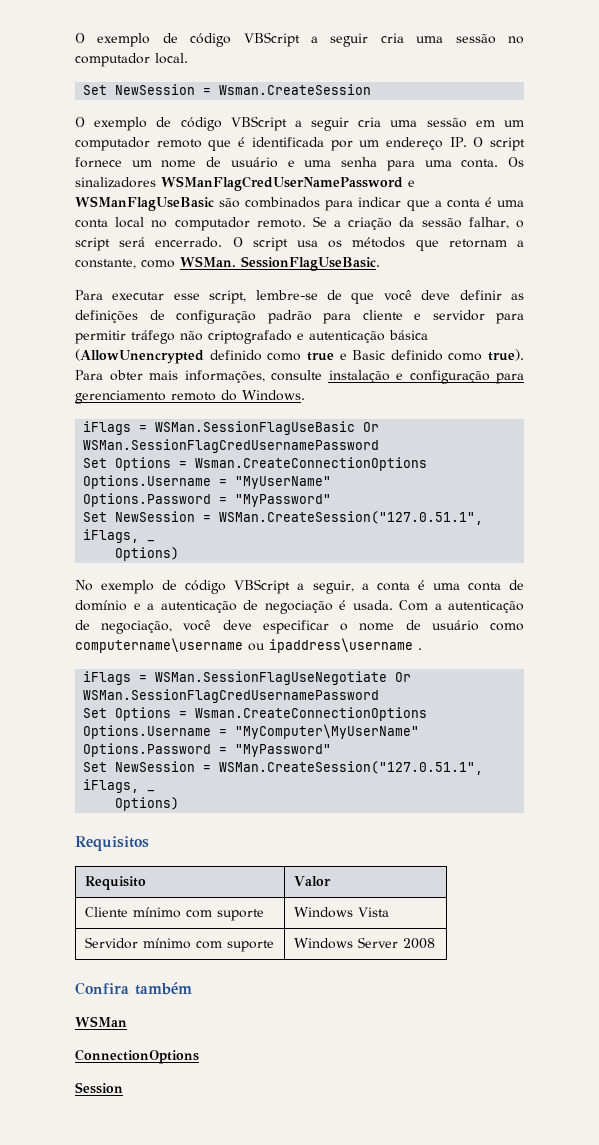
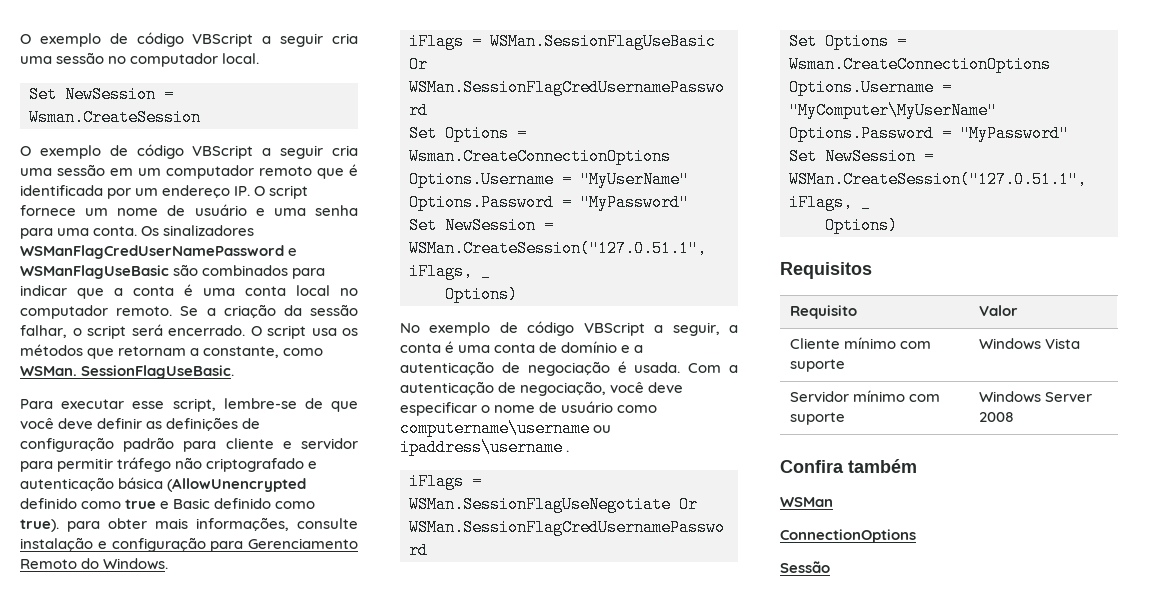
[75,370,103,380] Para -> [67,521,100,532] para
[75,390,216,404] gerenciamento remoto -> [248,538,358,549] [20,559,77,569] Gerenciamento Remoto
[75,1082,123,1094] Session -> [780,561,830,573] Sessão

